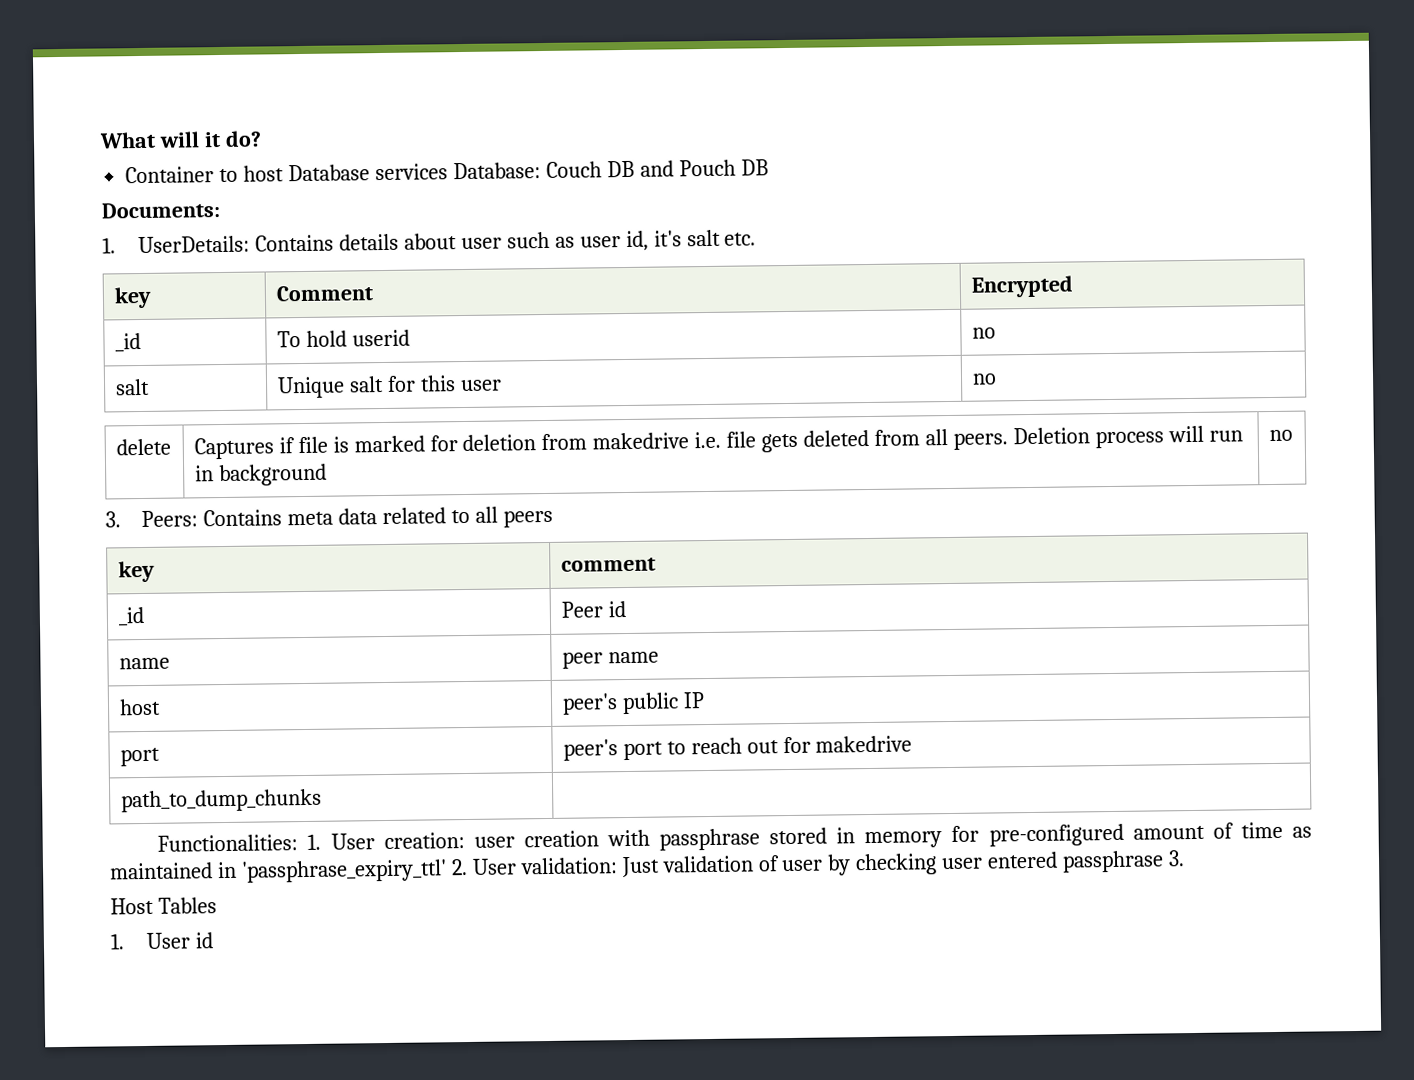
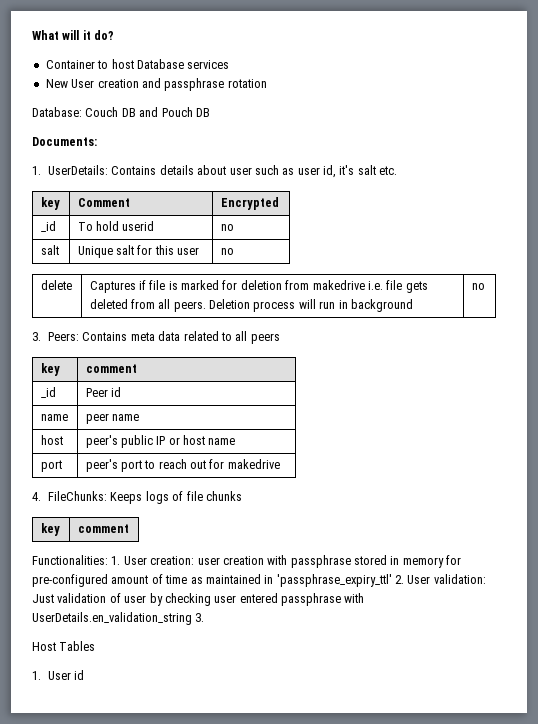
(448, 172) none -> [45,78,267,91] // New User creation and passphrase rotation //
(705, 700) none -> [168,435,236,445] or host name
[120,788,322,813] // path_to_dump_chunks | -> [32,491,242,504] [40,523,60,536] [77,524,129,533] // 4. FileChunks: Keeps logs of file chunks // key | comment
(1165, 861) none -> [344,593,365,603] [32,612,192,625] with UserDetails.en_validation_string

